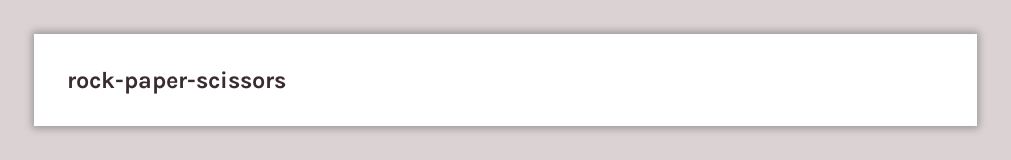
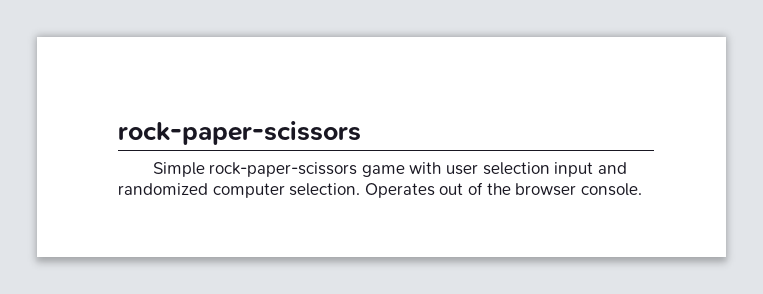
[67,71,286,94] rock-paper-scissors -> [118,121,361,145] [152,162,627,177] [118,182,642,198] rock-paper-scissors // Simple rock-paper-scissors game with user selection input and randomized computer selection. Operates out of the browser console.

